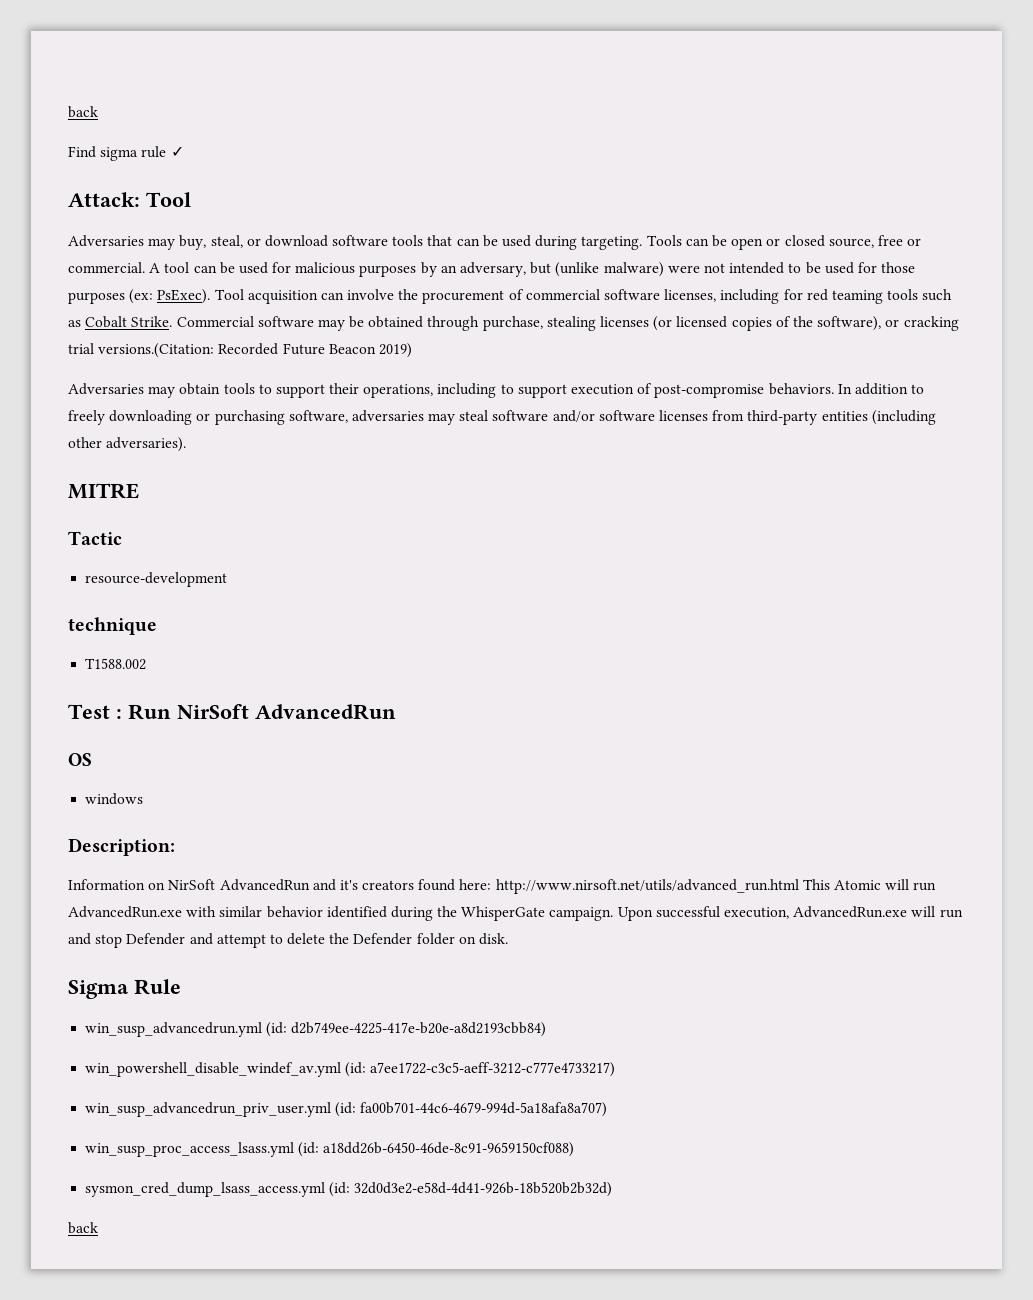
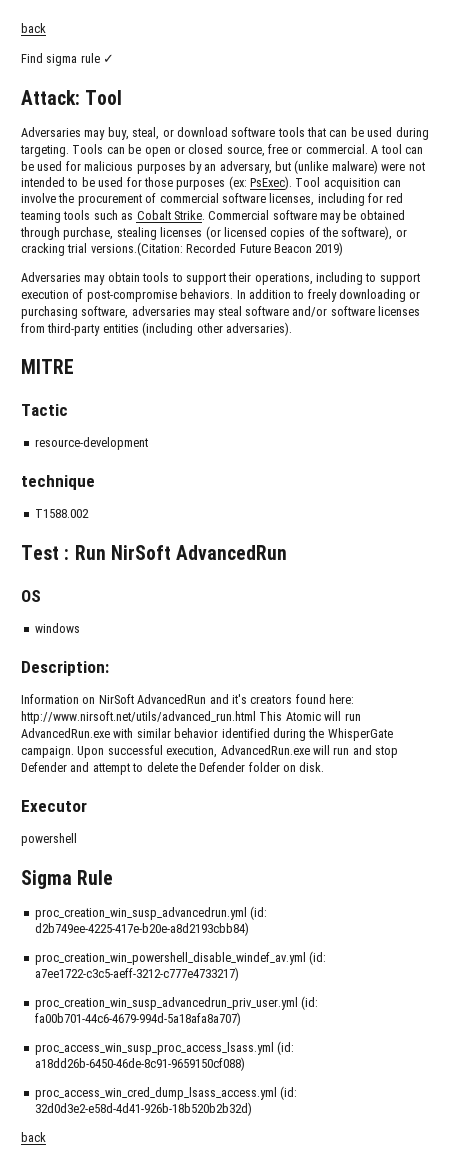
(509, 939) none -> [21,800,87,812] [21,833,77,846] // Executor // powershell
[85,1022,263,1037] win_susp_advancedrun.yml -> [34,907,247,920] proc_creation_win_susp_advancedrun.yml
[85,1062,342,1077] win_powershell_disable_windef_av.yml -> [34,952,306,965] proc_creation_win_powershell_disable_windef_av.yml
[85,1102,332,1117] win_susp_advancedrun_priv_user.yml -> [34,997,298,1010] proc_creation_win_susp_advancedrun_priv_user.yml
[85,1142,295,1157] win_susp_proc_access_lsass.yml -> [34,1042,274,1055] proc_access_win_susp_proc_access_lsass.yml
[85,1182,326,1197] sysmon_cred_dump_lsass_access.yml -> [34,1087,277,1100] proc_access_win_cred_dump_lsass_access.yml

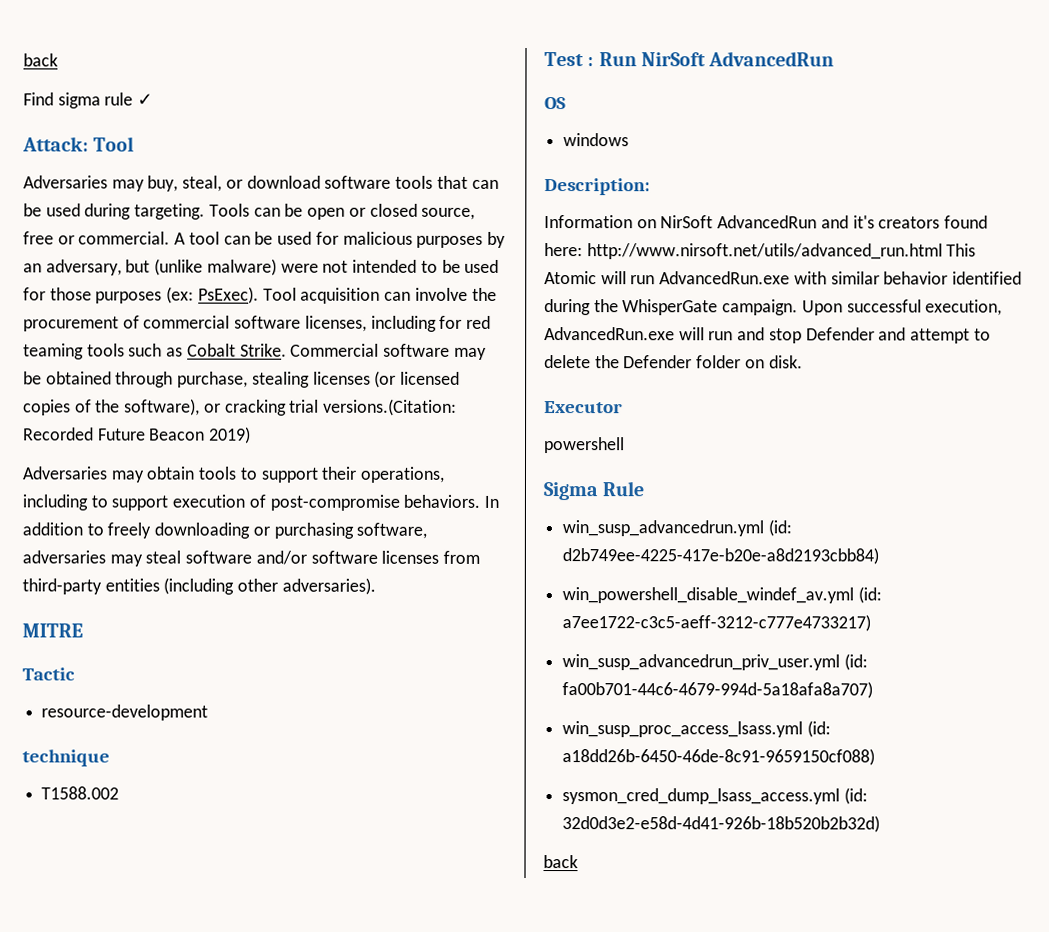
[34,907,247,920] proc_creation_win_susp_advancedrun.yml -> [562,520,765,537] win_susp_advancedrun.yml
[34,952,306,965] proc_creation_win_powershell_disable_windef_av.yml -> [562,587,855,604] win_powershell_disable_windef_av.yml
[34,997,298,1010] proc_creation_win_susp_advancedrun_priv_user.yml -> [562,654,841,671] win_susp_advancedrun_priv_user.yml
[34,1042,274,1055] proc_access_win_susp_proc_access_lsass.yml -> [562,721,804,738] win_susp_proc_access_lsass.yml
[34,1087,277,1100] proc_access_win_cred_dump_lsass_access.yml -> [562,788,841,805] sysmon_cred_dump_lsass_access.yml

